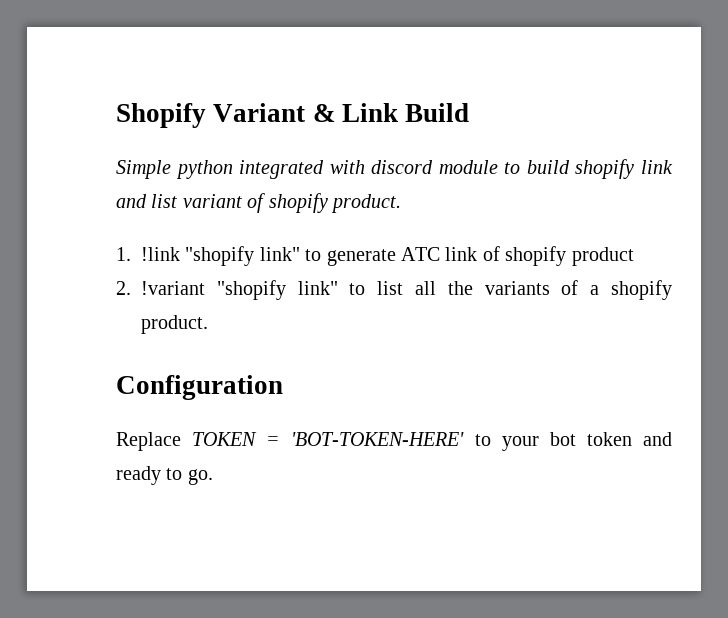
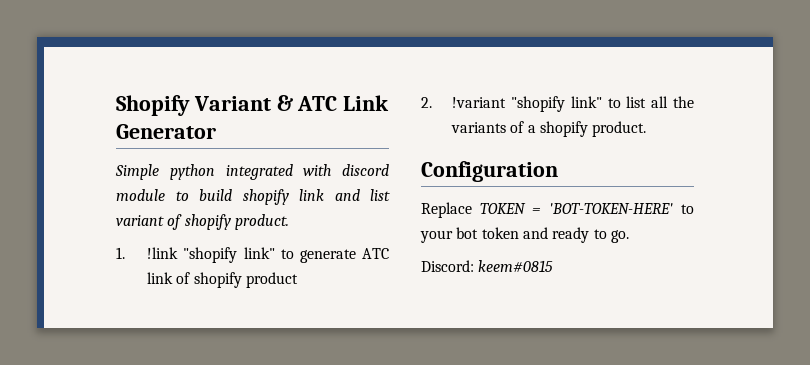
[341,103,470,122] Link Build -> [297,95,390,111] [116,124,216,139] ATC Link Generator
(213, 477) none -> [421,260,554,272] // Discord: keem#0815

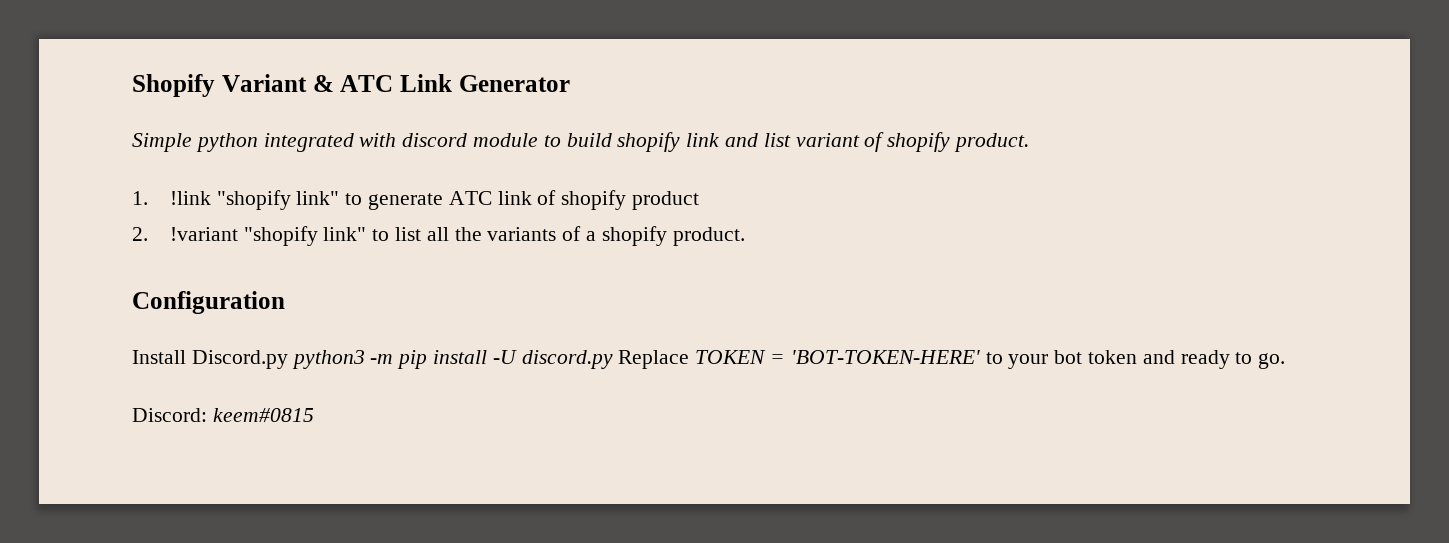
(558, 171) none -> [132,350,613,369] Install Discord.py python3 -m pip install -U discord.py

